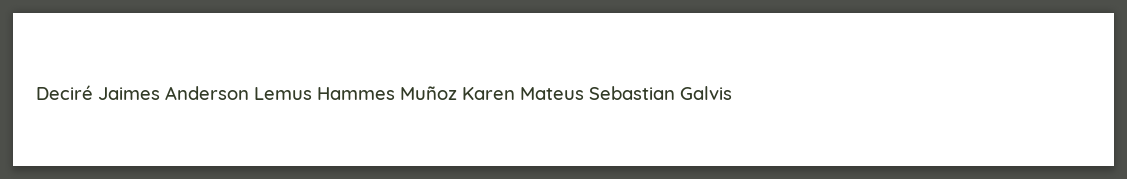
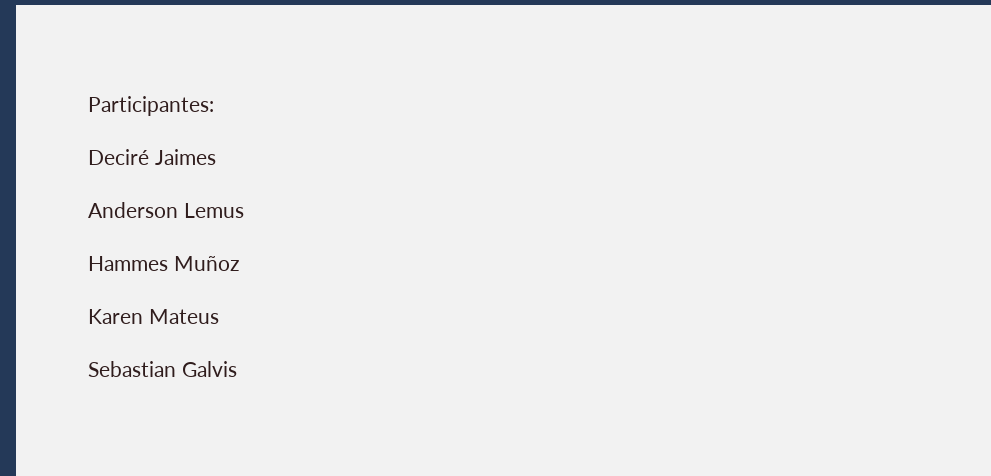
(36, 92) none -> [88,96,214,116] Participantes: //
(160, 93) none -> (216, 157) //
(312, 93) none -> (244, 210) //
(457, 93) none -> (239, 263) //
(584, 93) none -> (219, 316) //

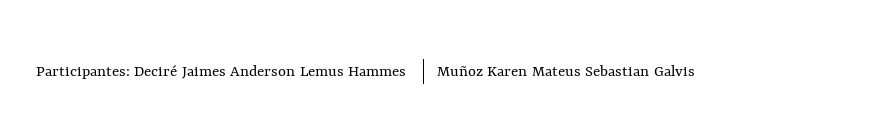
(214, 106) // -> (130, 73) none
(216, 157) // -> (226, 73) none
(244, 210) // -> (344, 71) none
(239, 263) // -> (483, 71) none
(219, 316) // -> (581, 71) none

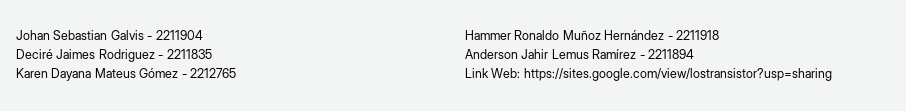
[36,65,695,79] Participantes: Deciré Jaimes Anderson Lemus Hammes Muñoz Karen Mateus Sebastian Galvis -> [16,30,203,40] [16,49,212,62] [16,68,236,81] [465,30,719,40] [465,49,694,59] [465,68,832,81] Johan Sebastian Galvis - 2211904 // Deciré Jaimes Rodriguez - 2211835 // Karen Dayana Mateus Gómez - 2212765 // Hammer Ronaldo Muñoz Hernández - 2211918 // Anderson Jahir Lemus Ramírez - 2211894 // Link Web: https://sites.google.com/view/lostransistor?usp=sharing

